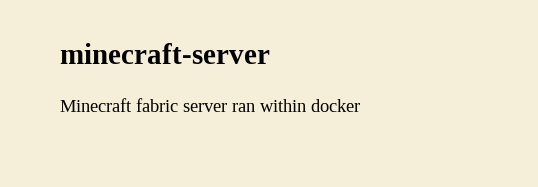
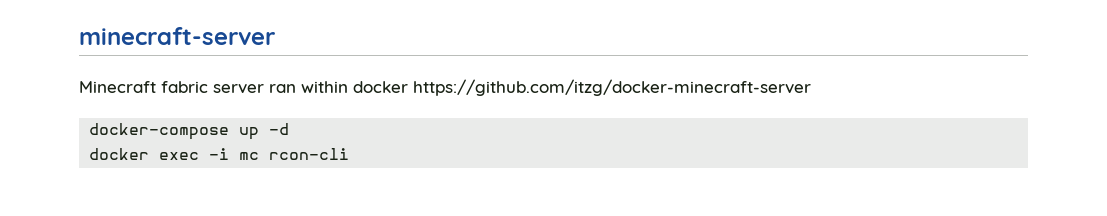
(360, 105) none -> [413,79,811,96] [89,123,290,140] [89,148,350,160] https://github.com/itzg/docker-minecraft-server // docker-compose up -d // docker exec -i mc rcon-cli

